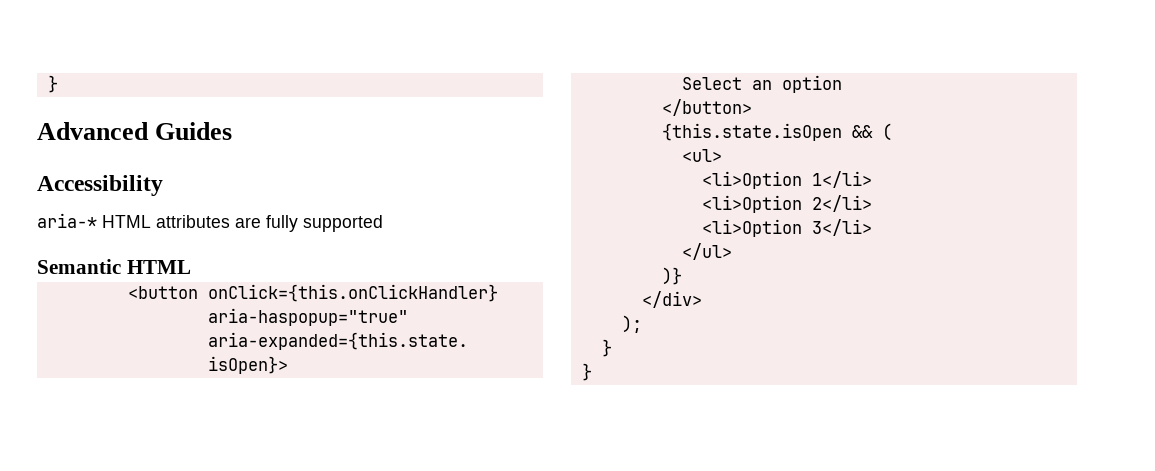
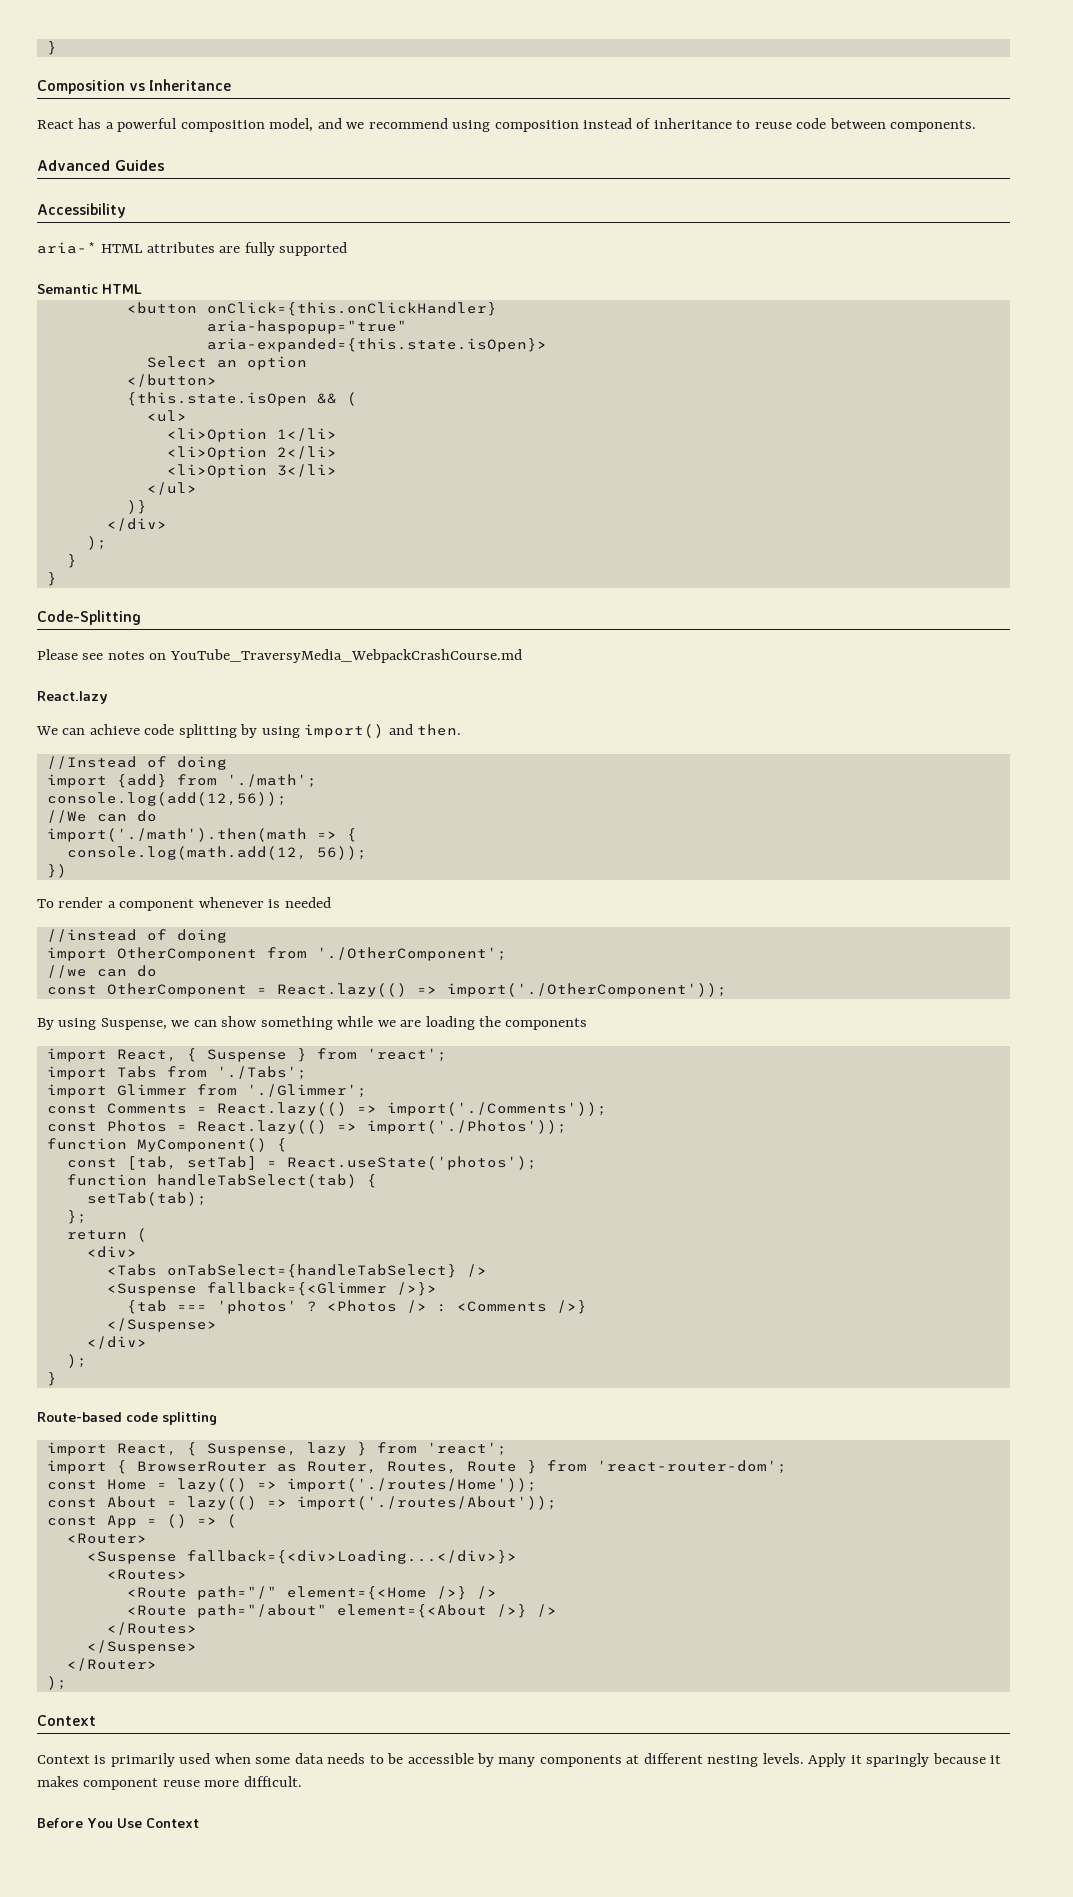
[47,75,58,93] } -> [46,41,57,55] [37,79,232,94] [37,118,977,132] } // Composition vs Inheritance // React has a powerful composition model, and we recommend using composition instead of inheritance to reuse code between components.
(592, 372) none -> [37,610,141,625] [37,649,522,663] [37,691,108,704] [36,724,462,738] [46,756,227,770] [46,774,317,788] [46,792,287,806] [46,810,157,823] [46,828,357,842] [66,846,367,860] [46,864,67,878] [37,897,331,911] [46,929,227,943] [46,947,507,961] [46,965,157,978] [46,983,727,997] [37,1016,588,1030] [46,1048,447,1062] [46,1066,307,1080] [46,1084,367,1098] [46,1102,607,1116] [46,1120,567,1134] [46,1138,287,1152] [66,1156,537,1170] [66,1174,377,1188] [86,1192,207,1206] [66,1210,87,1224] [66,1228,147,1242] [86,1246,137,1258] [106,1264,487,1278] [106,1282,437,1296] [126,1300,587,1314] [106,1318,217,1332] [86,1336,147,1349] [66,1354,87,1368] [46,1372,57,1386] [37,1412,217,1425] [46,1442,507,1456] [46,1460,787,1474] [46,1478,537,1492] [46,1496,557,1510] [46,1514,237,1528] [66,1533,147,1544] [86,1550,517,1564] [106,1569,187,1580] [126,1586,497,1600] [126,1604,557,1618] [106,1622,197,1635] [86,1640,197,1654] [66,1658,157,1671] [46,1676,67,1690] [37,1715,96,1726] [37,1753,1002,1767] [37,1776,302,1790] [37,1818,199,1828] // Code-Splitting // Please see notes on YouTube_TraversyMedia_WebpackCrashCourse.md // React.lazy // We can achieve code splitting by using import() and then. // //Instead of doing // import {add} from './math'; // console.log(add(12,56)); // //We can do // import('./math').then(math => { // console.log(math.add(12, 56)); // }) // To render a component whenever is needed // //instead of doing // import OtherComponent from './OtherComponent'; // //we can do // const OtherComponent = React.lazy(() => import('./OtherComponent')); // By using Suspense, we can show something while we are loading the components // import React, { Suspense } from 'react'; // import Tabs from './Tabs'; // import Glimmer from './Glimmer'; // const Comments = React.lazy(() => import('./Comments')); // const Photos = React.lazy(() => import('./Photos')); // function MyComponent() { // const [tab, setTab] = React.useState('photos'); // function handleTabSelect(tab) { // setTab(tab); // }; // return ( // <div> // <Tabs onTabSelect={handleTabSelect} /> // <Suspense fallback={<Glimmer />}> // {tab === 'photos' ? <Photos /> : <Comments />} // </Suspense> // </div> // ); // } // Route-based code splitting // import React, { Suspense, lazy } from 'react'; // import { BrowserRouter as Router, Routes, Route } from 'react-router-dom'; // const Home = lazy(() => import('./routes/Home')); // const About = lazy(() => import('./routes/About')); // const App = () => ( // <Router> // <Suspense fallback={<div>Loading...</div>}> // <Routes> // <Route path="/" element={<Home />} /> // <Route path="/about" element={<About />} /> // </Routes> // </Suspense> // </Router> // ); // Context // Context is primarily used when some data needs to be accessible by many components at different nesting levels. Apply it sparingly because it makes component reuse more difficult. // Before You Use Context

